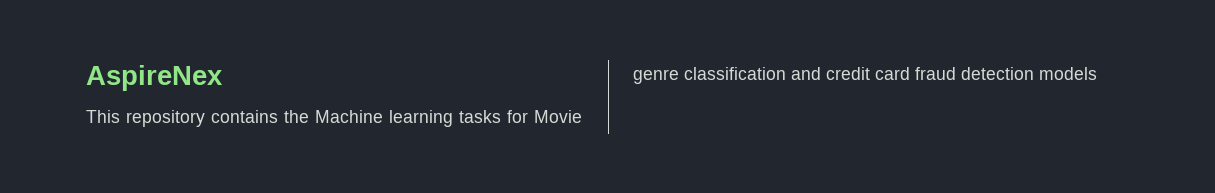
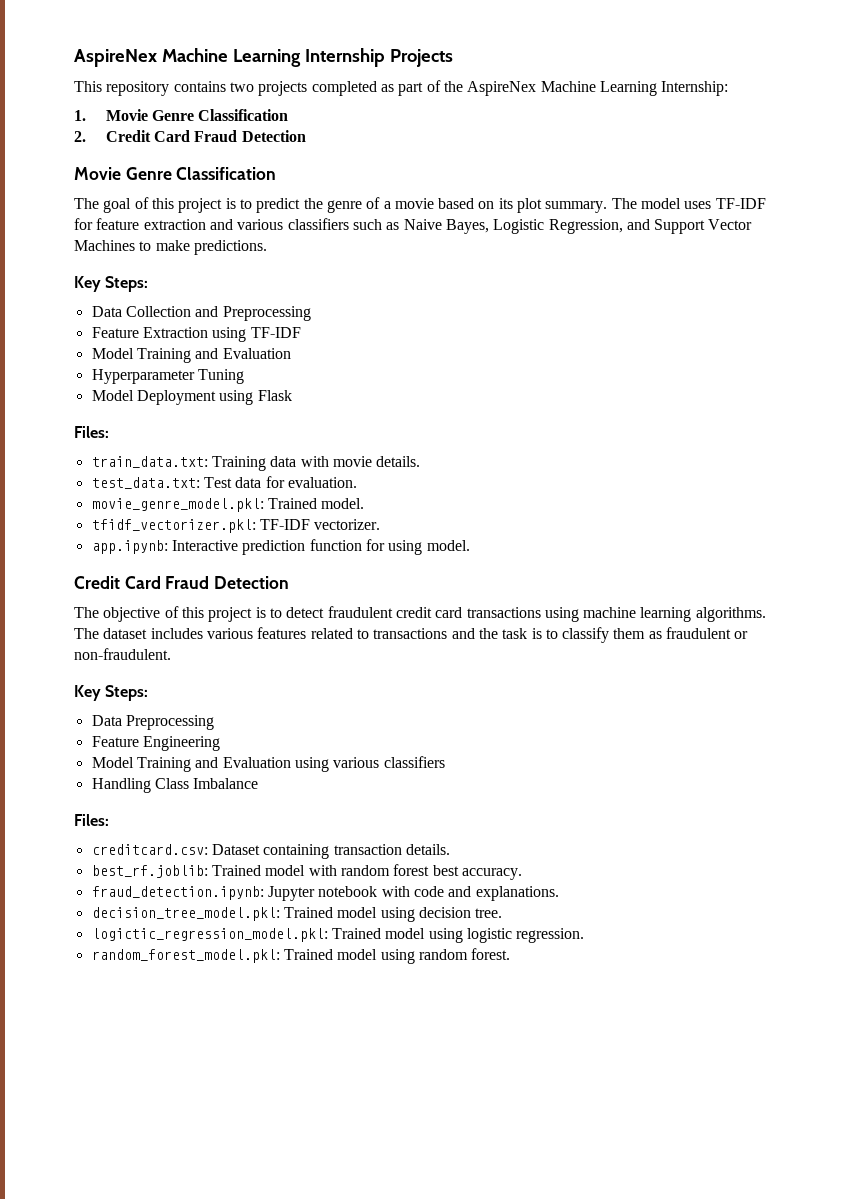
[86,65,223,91] AspireNex -> [74,48,453,67] AspireNex Machine Learning Internship Projects
[284,110,582,127] [633,67,1097,84] the Machine learning tasks for Movie genre classification and credit card fraud detection models -> [229,80,729,96] [74,109,289,121] [74,130,306,142] [74,167,277,180] [74,197,766,213] [74,218,753,234] [74,240,267,255] [74,276,149,292] [91,306,311,321] [91,327,301,342] [91,348,291,363] [91,369,244,384] [91,390,292,405] [74,426,109,438] [91,456,421,471] [91,476,357,489] [91,498,365,512] [91,519,381,533] [91,539,470,555] [74,576,290,589] [74,606,766,622] [74,627,749,643] [74,648,171,660] [74,685,149,701] [91,715,214,730] [91,736,220,751] [91,756,445,772] [91,778,259,793] [74,814,109,826] [91,844,450,859] [91,864,522,880] [91,886,559,901] [91,907,503,922] [91,928,585,943] [91,948,511,964] two projects completed as part of the AspireNex Machine Learning Internship: // 1. Movie Genre Classification // 2. Credit Card Fraud Detection // Movie Genre Classification // The goal of this project is to predict the genre of a movie based on its plot summary. The model uses TF-IDF for feature extraction and various classifiers such as Naive Bayes, Logistic Regression, and Support Vector Machines to make predictions. // Key Steps: // Data Collection and Preprocessing // Feature Extraction using TF-IDF // Model Training and Evaluation // Hyperparameter Tuning // Model Deployment using Flask // Files: // train_data.txt: Training data with movie details. // test_data.txt: Test data for evaluation. // movie_genre_model.pkl: Trained model. // tfidf_vectorizer.pkl: TF-IDF vectorizer. // app.ipynb: Interactive prediction function for using model. // Credit Card Fraud Detection // The objective of this project is to detect fraudulent credit card transactions using machine learning algorithms. The dataset includes various features related to transactions and the task is to classify them as fraudulent or non-fraudulent. // Key Steps: // Data Preprocessing // Feature Engineering // Model Training and Evaluation using various classifiers // Handling Class Imbalance // Files: // creditcard.csv: Dataset containing transaction details. // best_rf.joblib: Trained model with random forest best accuracy. // fraud_detection.ipynb: Jupyter notebook with code and explanations. // decision_tree_model.pkl: Trained model using decision tree. // logictic_regression_model.pkl: Trained model using logistic regression. // random_forest_model.pkl: Trained model using random forest.

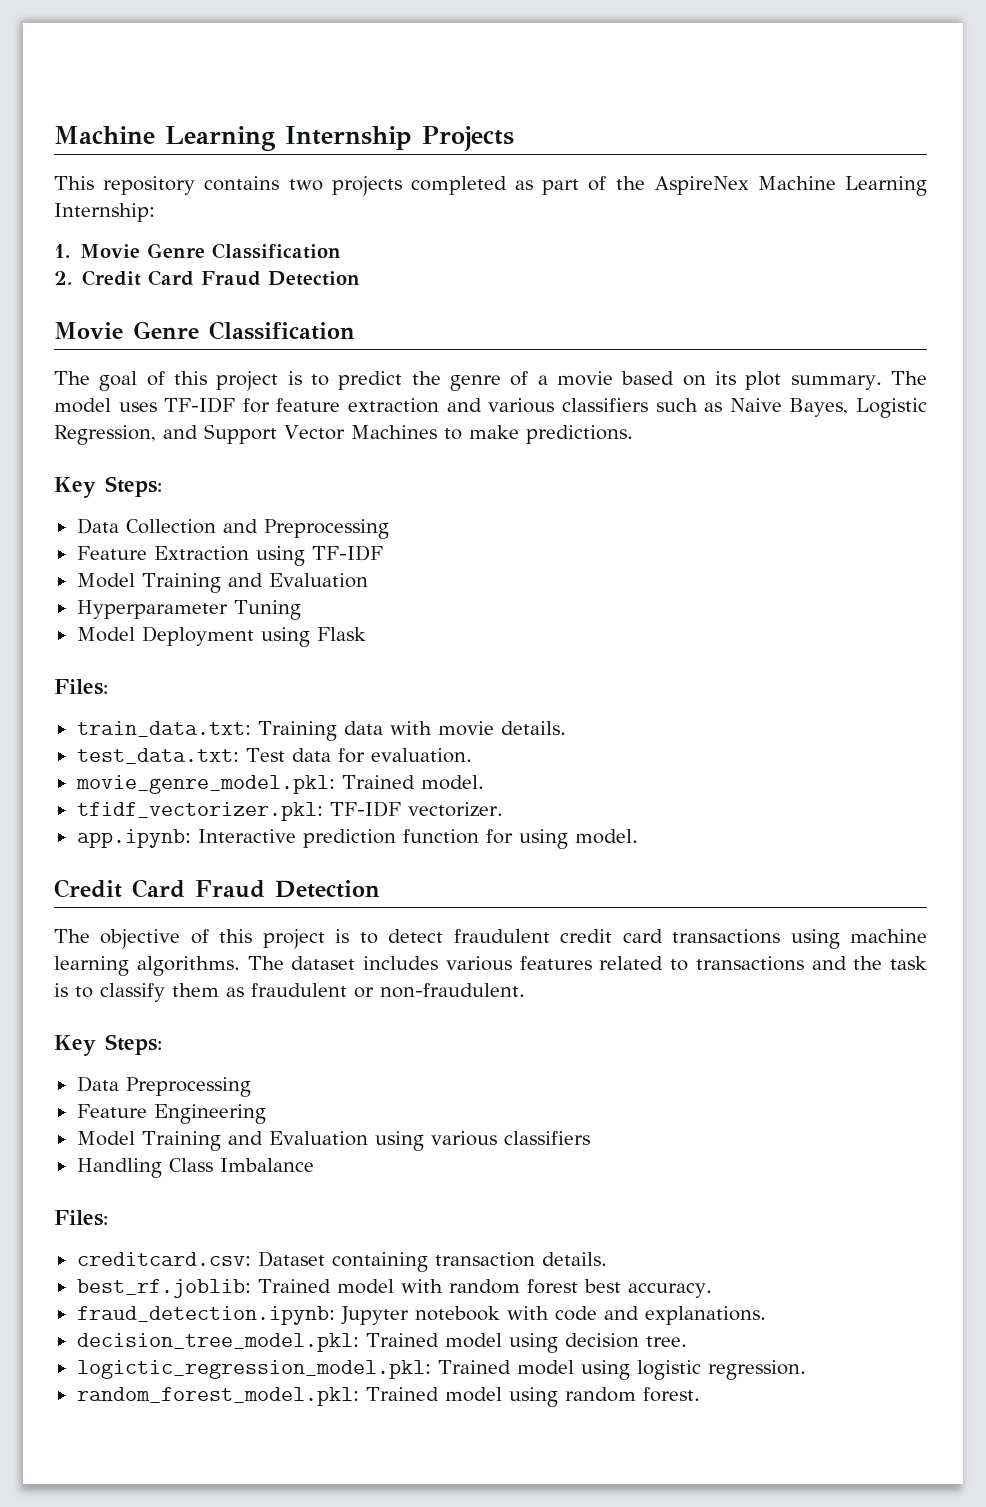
[74,49,157,67] AspireNex -> (54, 135) none

